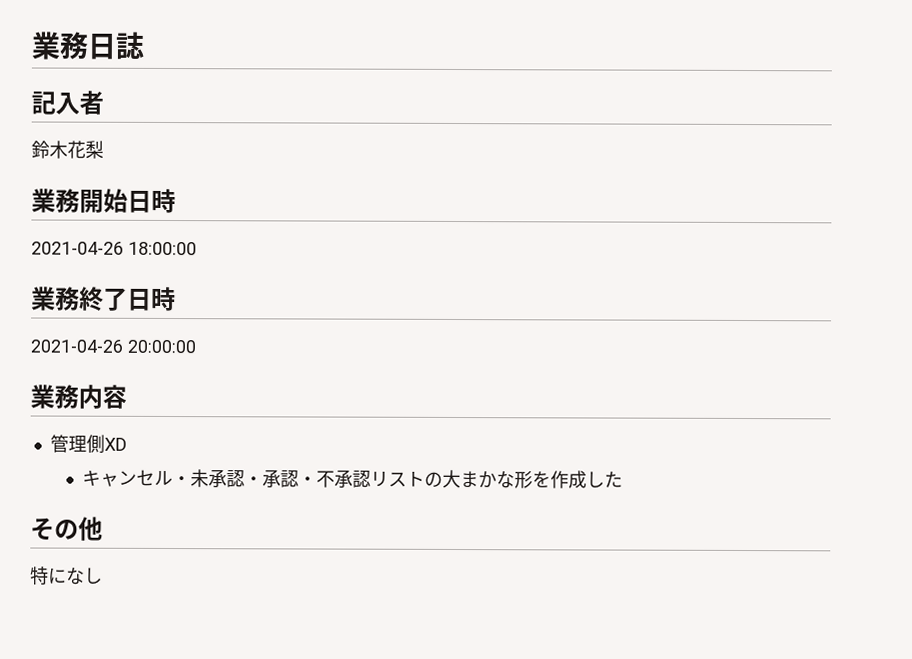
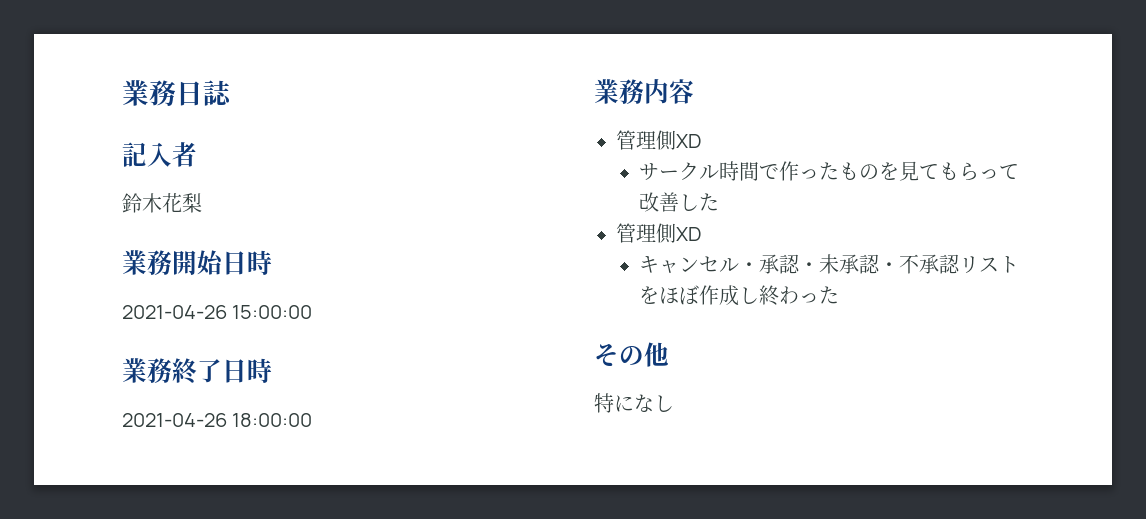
[127,241,197,256] 18:00:00 -> [232,305,313,319] 15:00:00
[126,339,196,354] 20:00:00 -> [232,413,313,427] 18:00:00
(127, 444) none -> [638,161,1019,181] [638,192,719,212] [616,223,701,243] // サークル時間で作ったものを見てもらって改善した // 管理側XD
[190,469,264,488] 未承認・ -> [758,254,839,274] 承認・未
[424,469,606,489] の大まかな形を作成し -> [638,285,819,306] をほぼ作成し終わっ

